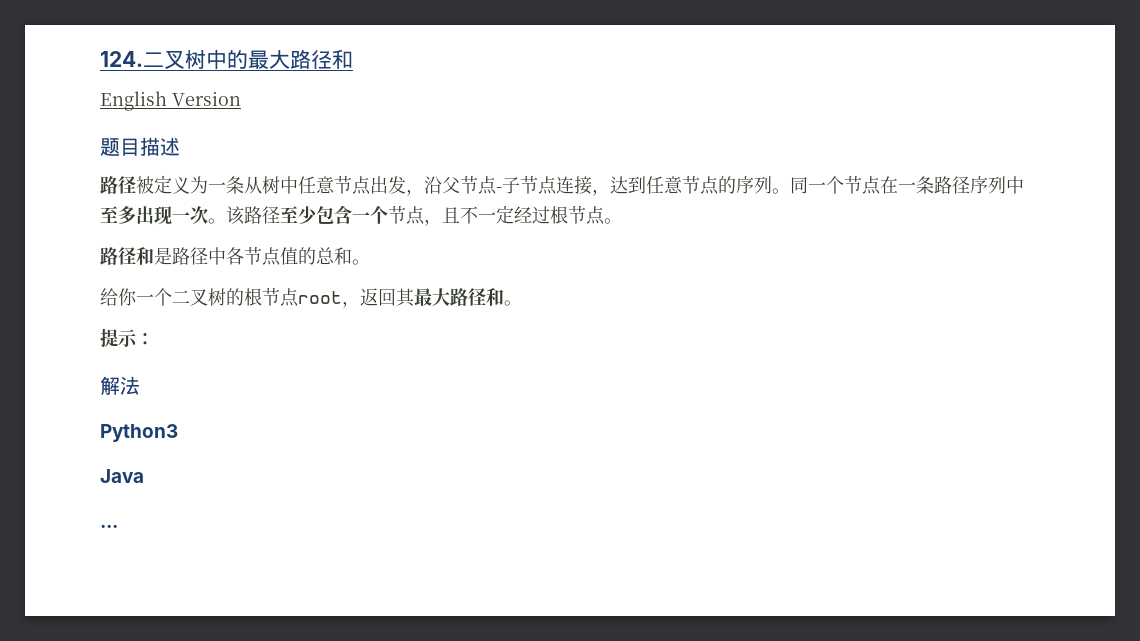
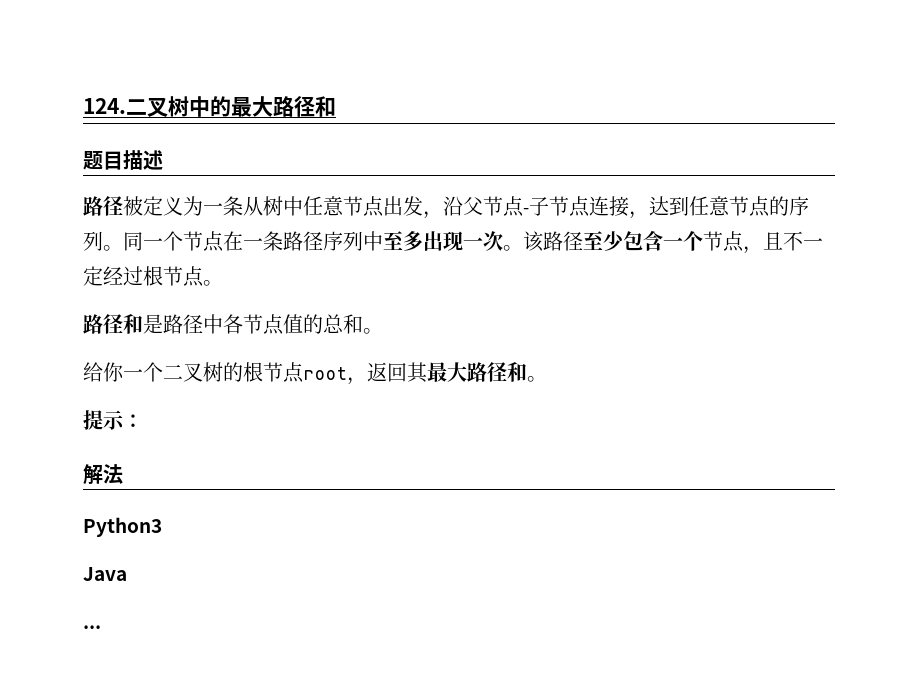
[100,91,241,111] // English Version -> (336, 106) none

